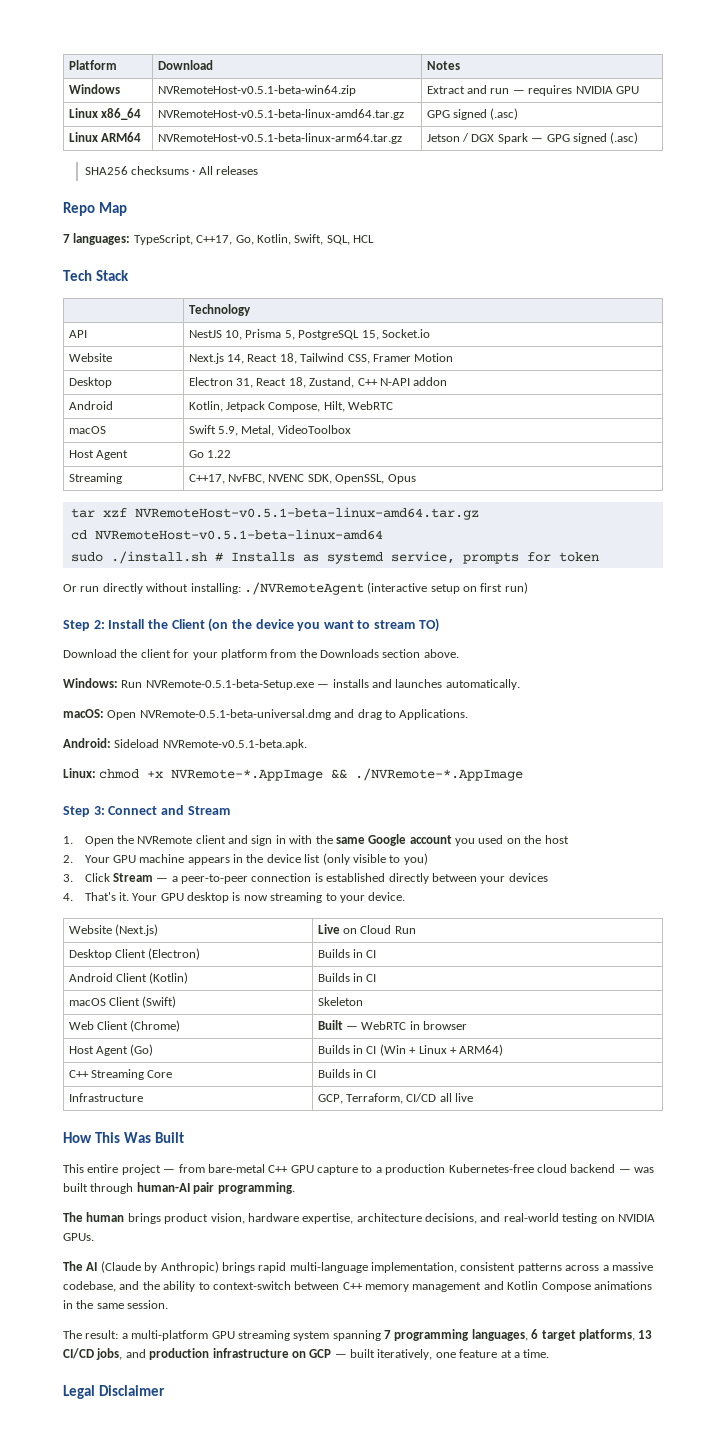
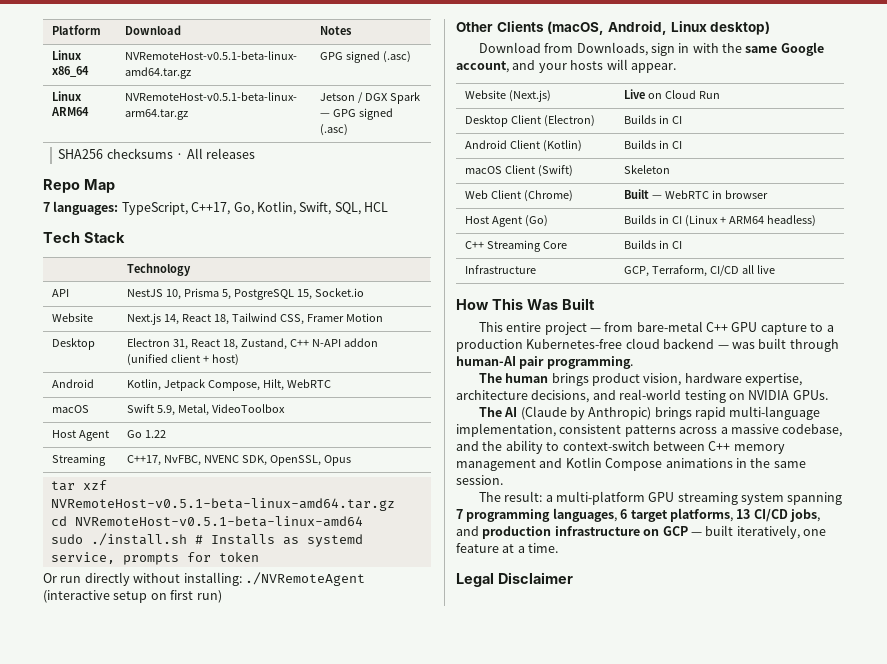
[68,84,120,94] [157,85,356,96] [426,85,639,96] // Windows | NVRemoteHost-v0.5.1-beta-win64.zip | Extract and run — requires NVIDIA GPU -> (353, 30) none
(448, 381) none -> [127,354,240,366] (unified client + host)
[63,618,439,632] [63,649,459,660] [63,678,520,690] [63,709,469,720] [63,738,307,750] [63,768,524,781] [63,805,230,817] [63,835,249,846] Step 2: Install the Client (on the device you want to stream TO) // Download the client for your platform from the Downloads section above. // Windows: Run NVRemote-0.5.1-beta-Setup.exe — installs and launches automatically. // macOS: Open NVRemote-0.5.1-beta-universal.dmg and drag to Applications. // Android: Sideload NVRemote-v0.5.1-beta.apk. // Linux: chmod +x NVRemote-*.AppImage && ./NVRemote-*.AppImage // Step 3: Connect and Stream // 1. Open the NVRemote client and -> [456,21,771,35] [478,42,648,56] Other Clients (macOS, Android, Linux desktop) // Download from Downloads,
[409,835,569,846] [63,853,428,865] [63,873,548,884] [63,892,406,903] account you used on the host // 2. Your GPU machine appears in the device list (only visible to you) // 3. Click Stream — a peer-to-peer connection is established directly between your devices // 4. That's it. Your GPU desktop is now streaming to your device. -> [456,59,676,73] account, and your hosts will appear.
[379,1044,504,1056] (Win + Linux + ARM64) -> [685,215,816,227] (Linux + ARM64 headless)

